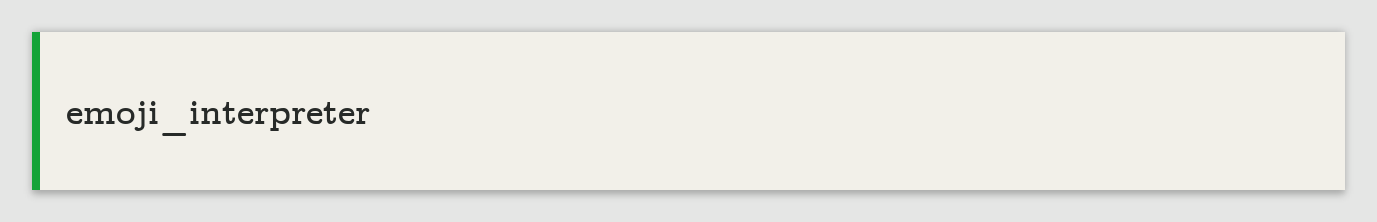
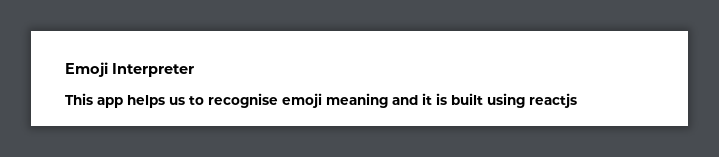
[66,101,370,136] emoji_interpreter -> [65,62,194,77] [65,93,577,108] Emoji Interpreter // This app helps us to recognise emoji meaning and it is built using reactjs

